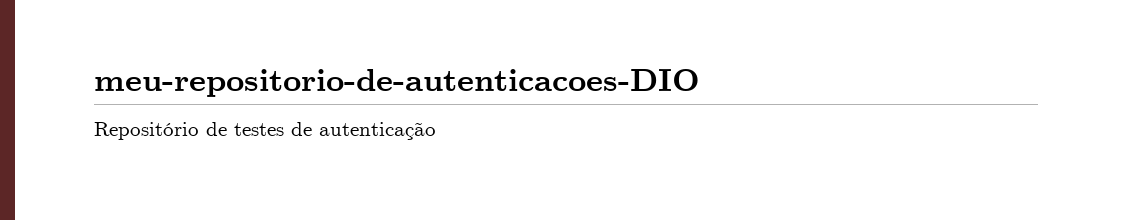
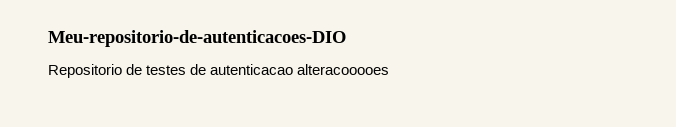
[94,69,700,97] [94,122,199,140] meu-repositorio-de-autenticacoes-DIO // Repositório -> [48,30,346,47] [48,64,122,78] Meu-repositorio-de-autenticacoes-DIO // Repositorio
[319,122,436,140] autenticação -> [210,64,390,75] autenticacao alteracooooes

